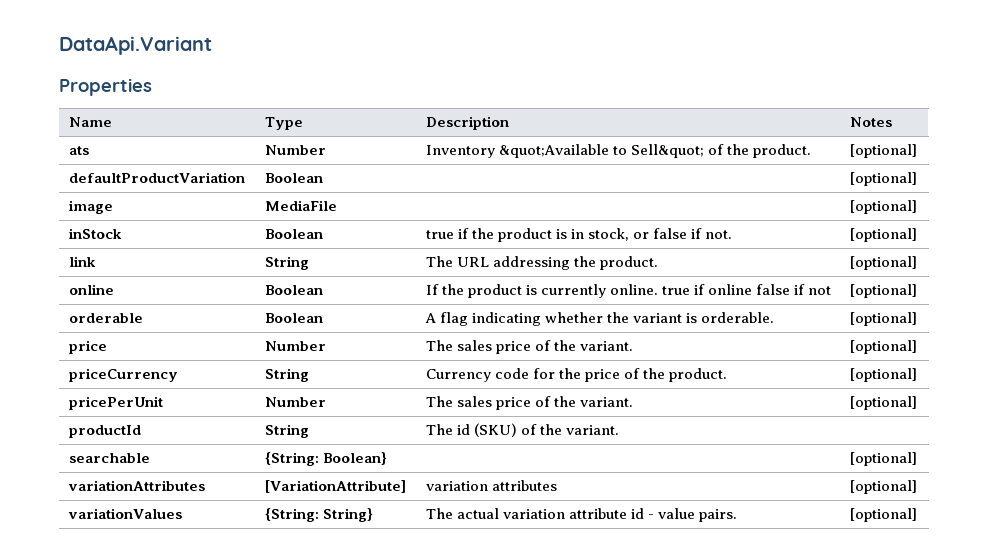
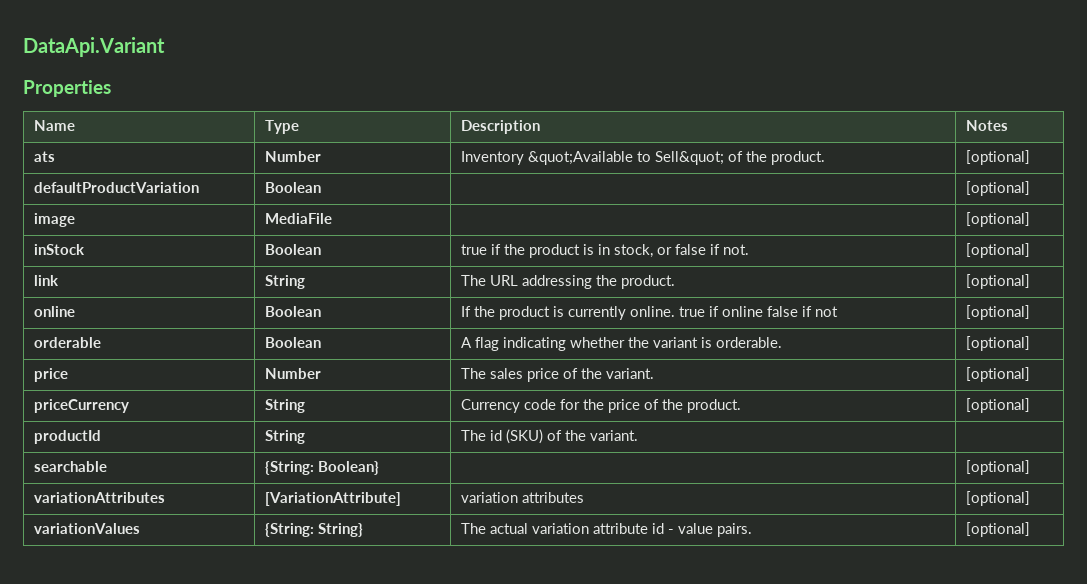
[68,396,163,410] [264,397,326,407] [425,396,633,410] [849,396,917,410] // pricePerUnit | Number | The sales price of the variant. | [optional] -> (1031, 405) none

